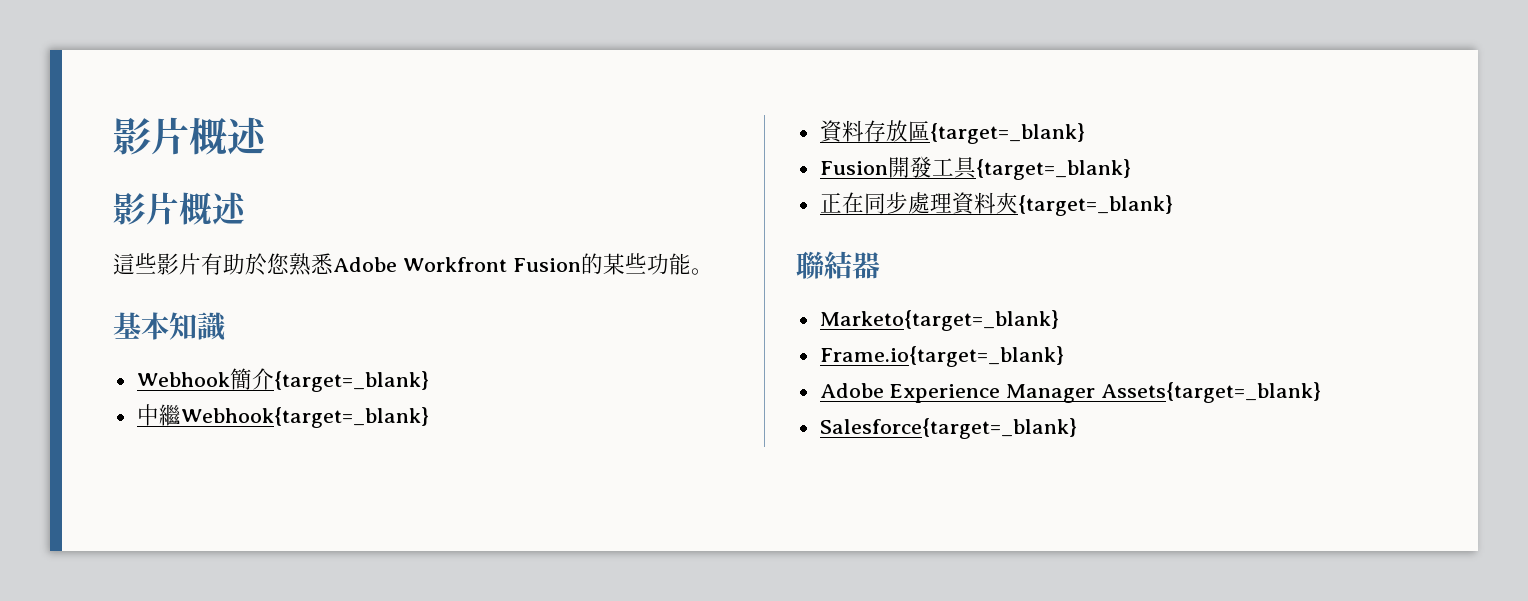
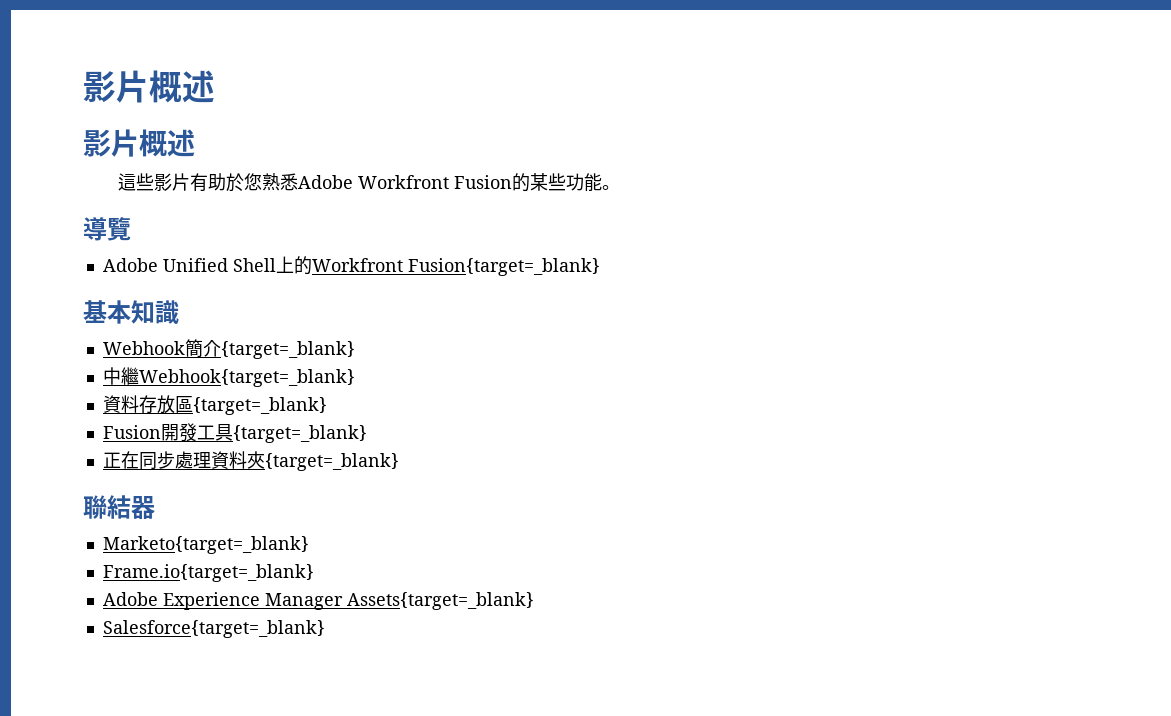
(713, 271) none -> [83,217,131,241] [102,256,600,276] // 導覽 // Adobe Unified Shell上的Workfront Fusion{target=_blank}

